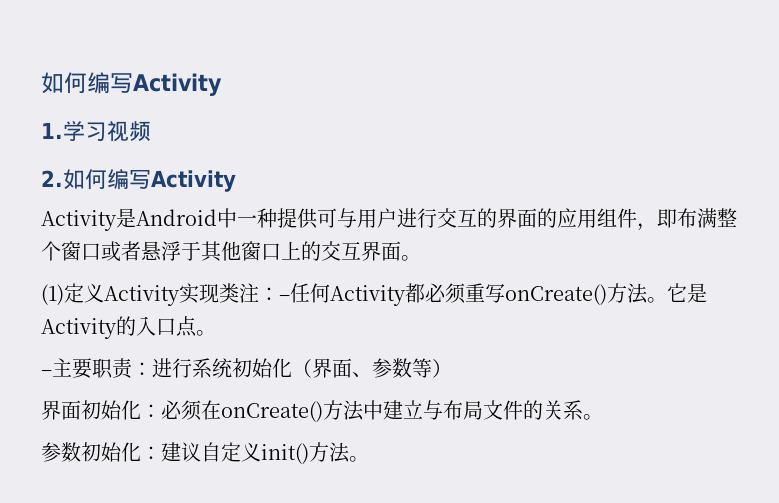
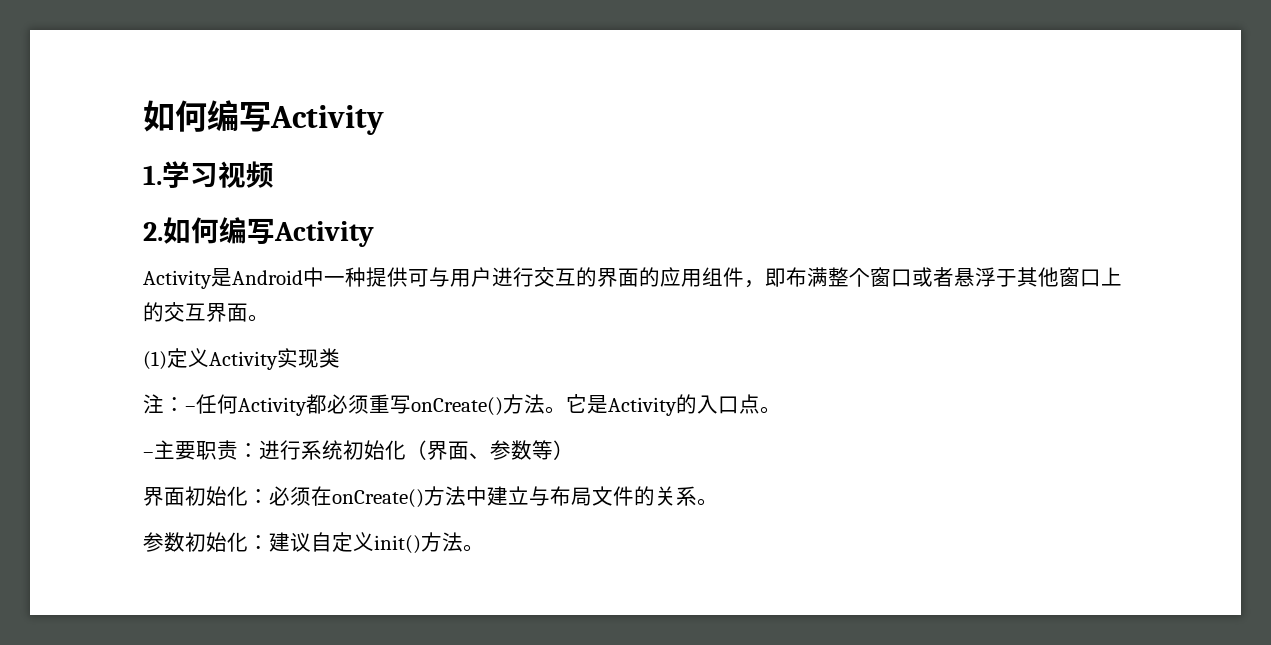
(239, 293) none -> (340, 358) //

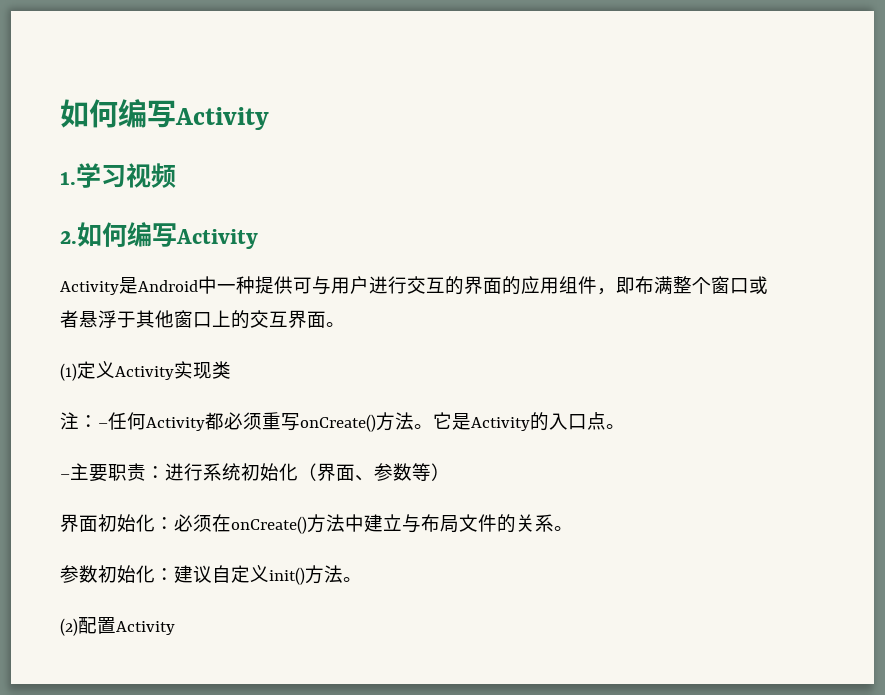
(484, 548) none -> [60,617,175,636] // (2)配置Activity

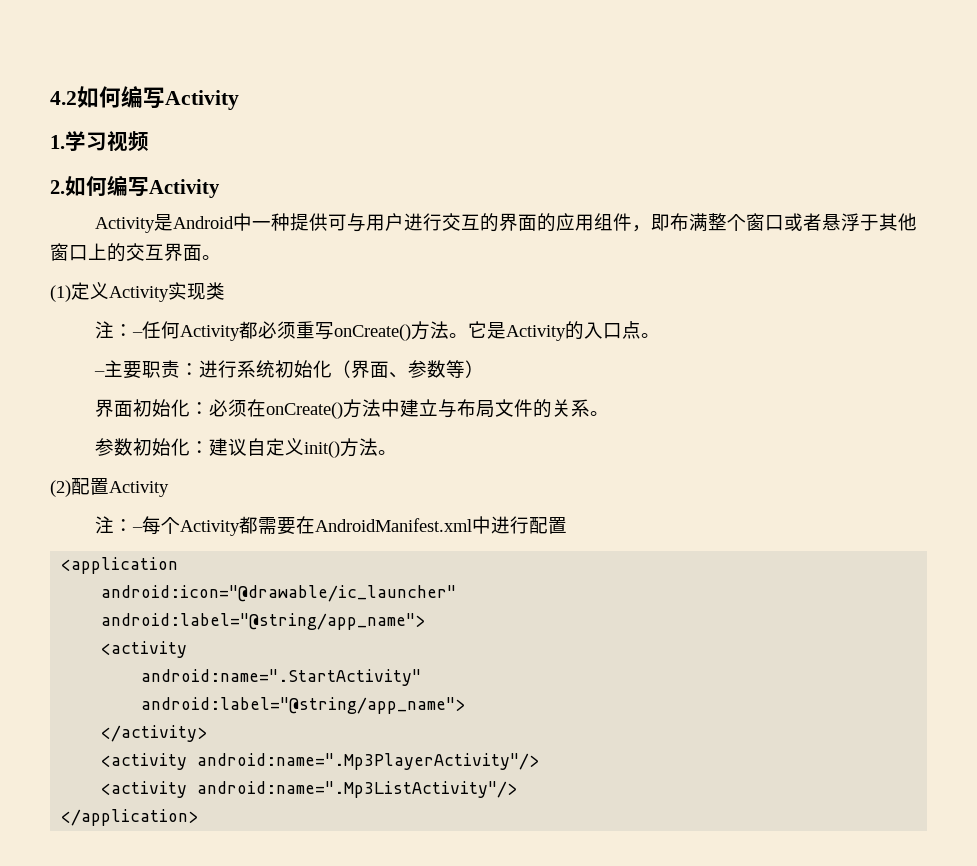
(60, 113) none -> [50,91,77,105] 4.2
(175, 628) none -> [94,516,567,536] [61,557,179,574] [101,585,457,602] [101,613,426,630] [101,641,188,658] [141,669,422,686] [141,697,466,714] [101,725,208,742] [101,753,540,770] [101,781,518,798] [61,809,199,826] // 注：–每个Activity都需要在AndroidManifest.xml中进行配置 // <application // android:icon="@drawable/ic_launcher" // android:label="@string/app_name"> // <activity // android:name=".StartActivity" // android:label="@string/app_name"> // </activity> // <activity android:name=".Mp3PlayerActivity"/> // <activity android:name=".Mp3ListActivity"/> // </application>

